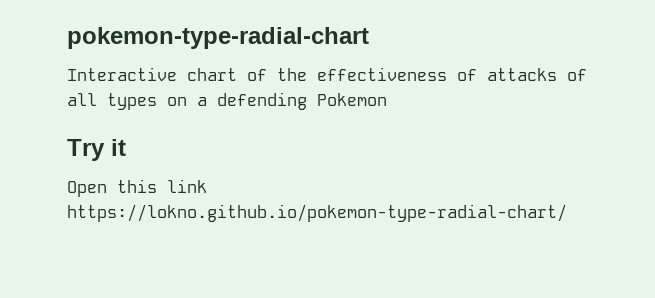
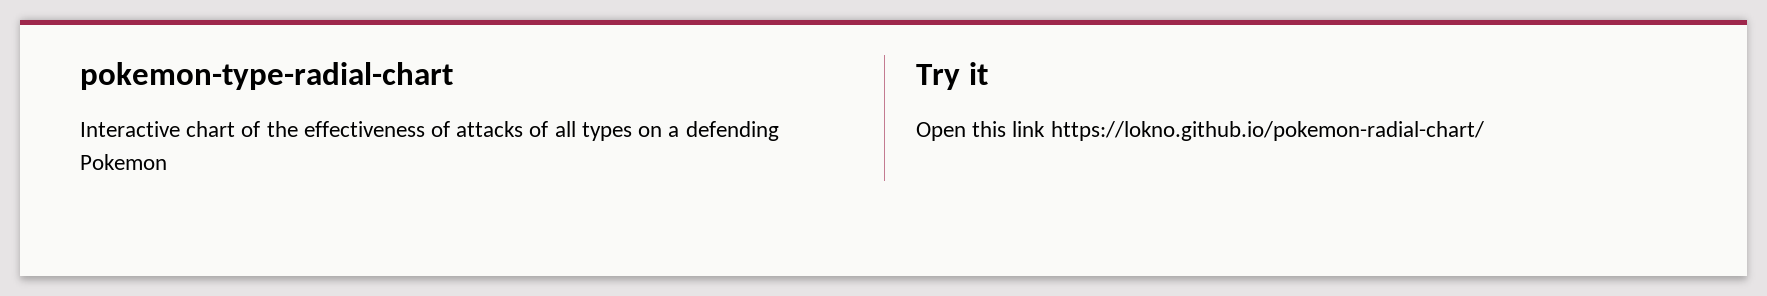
[67,204,567,222] https://lokno.github.io/pokemon-type-radial-chart/ -> [1050,121,1484,141] https://lokno.github.io/pokemon-radial-chart/

